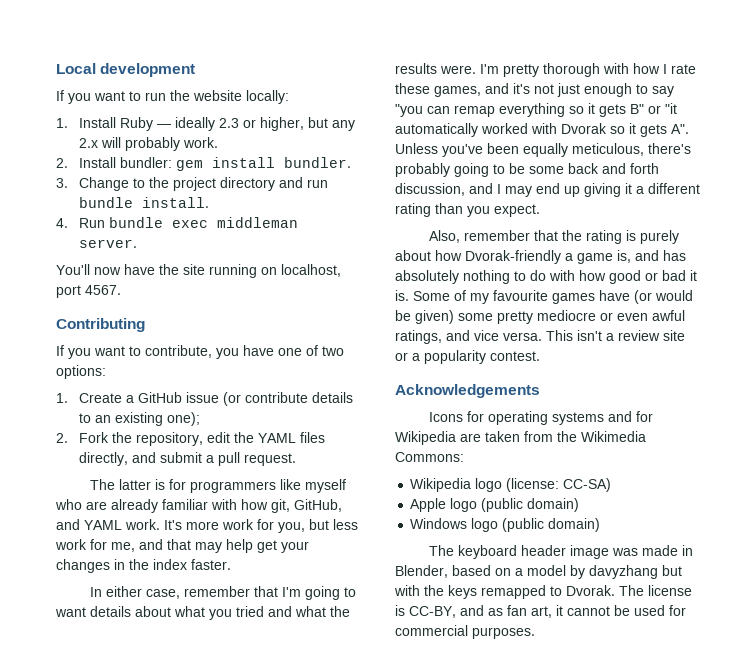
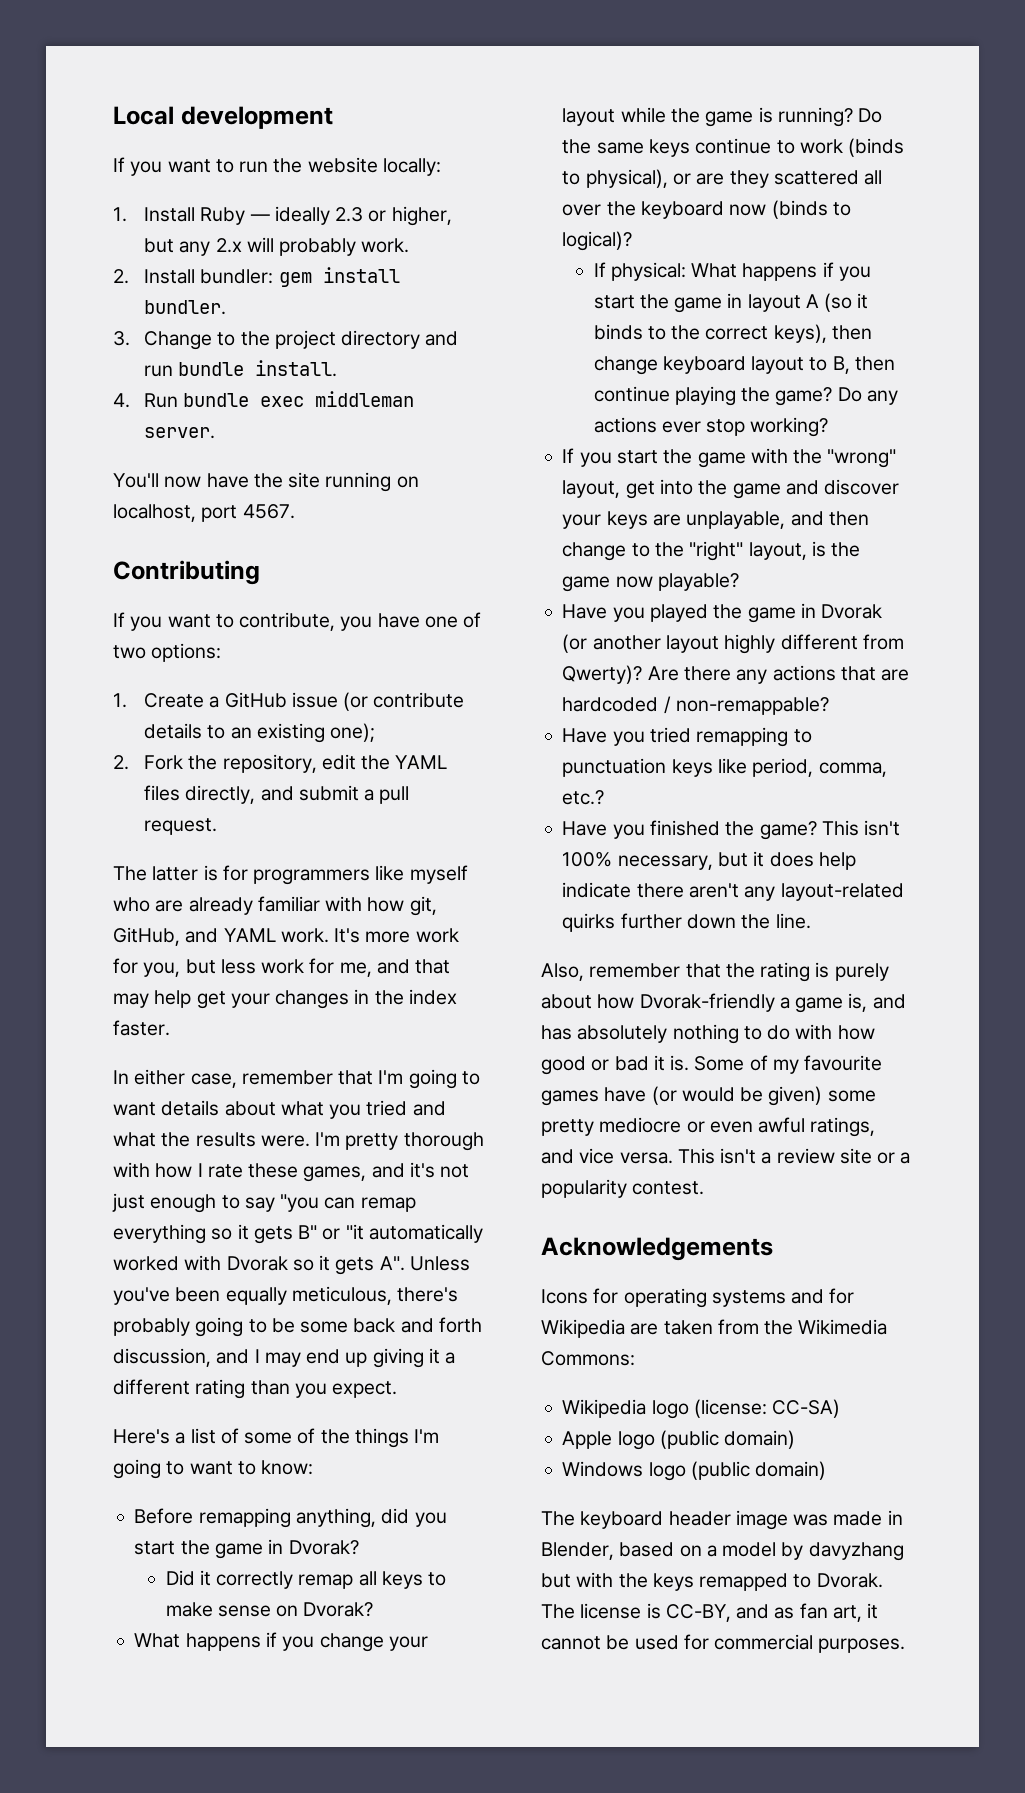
(540, 210) none -> [113,1428,440,1448] [113,1459,314,1479] [134,1508,447,1528] [134,1539,359,1559] [165,1570,447,1589] [165,1602,374,1617] [134,1632,428,1652] [562,107,883,127] [562,138,905,157] [562,169,883,188] [562,200,851,219] [562,231,633,251] [593,262,871,281] [593,293,869,313] [593,324,872,343] [593,356,895,375] [593,386,898,406] [593,417,829,437] [562,448,897,468] [562,479,900,499] [562,511,869,529] [562,541,861,561] [562,573,739,592] [562,603,883,623] [562,634,904,654] [562,665,910,684] [562,696,829,715] [562,727,812,747] [562,758,887,777] [562,790,605,805] [562,820,901,840] [562,851,856,870] [562,882,904,901] [562,913,811,932] // Here's a list of some of the things I'm going to want to know: // Before remapping anything, did you start the game in Dvorak? // Did it correctly remap all keys to make sense on Dvorak? // What happens if you change your layout while the game is running? Do the same keys continue to work (binds to physical), or are they scattered all over the keyboard now (binds to logical)? // If physical: What happens if you start the game in layout A (so it binds to the correct keys), then change keyboard layout to B, then continue playing the game? Do any actions ever stop working? // If you start the game with the "wrong" layout, get into the game and discover your keys are unplayable, and then change to the "right" layout, is the game now playable? // Have you played the game in Dvorak (or another layout highly different from Qwerty)? Are there any actions that are hardcoded / non-remappable? // Have you tried remapping to punctuation keys like period, comma, etc.? // Have you finished the game? This isn't 100% necessary, but it does help indicate there aren't any layout-related quirks further down the line.

